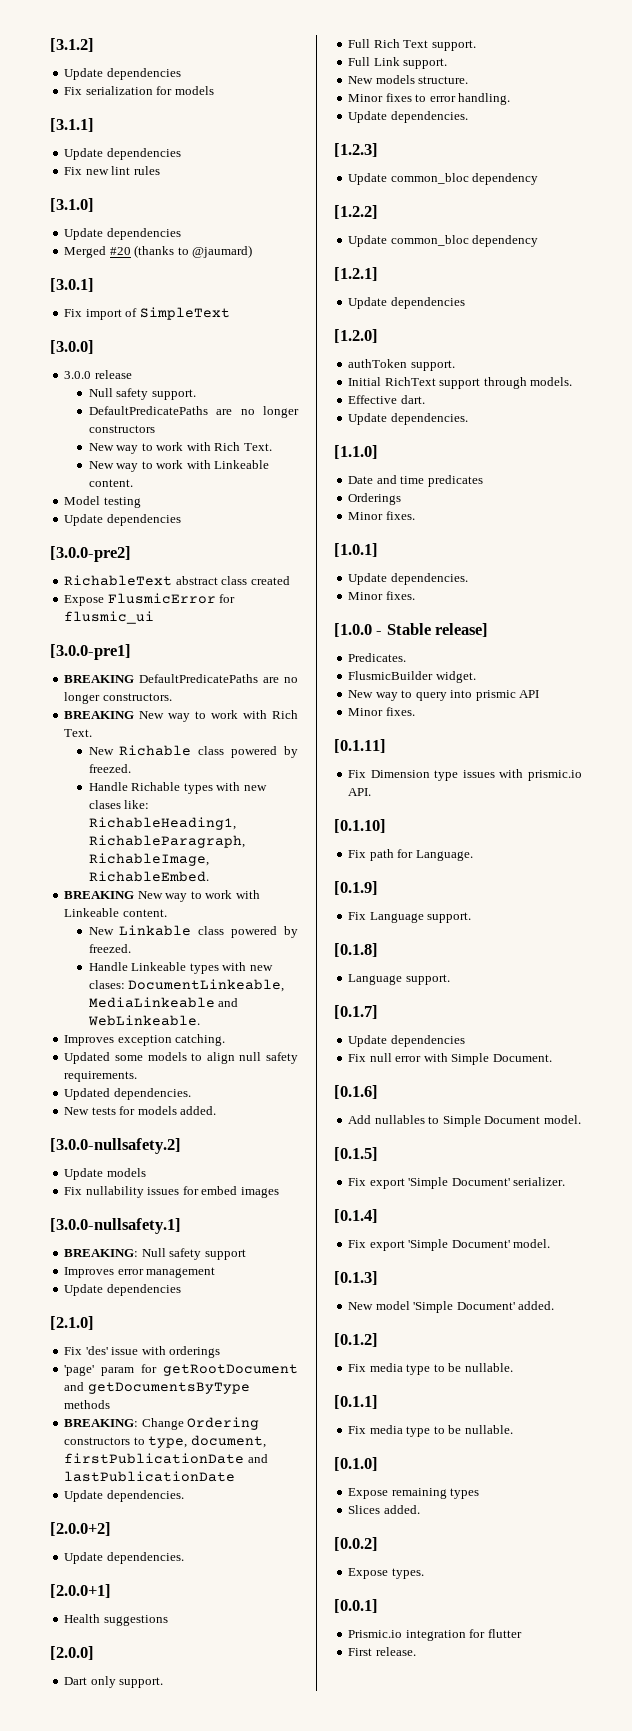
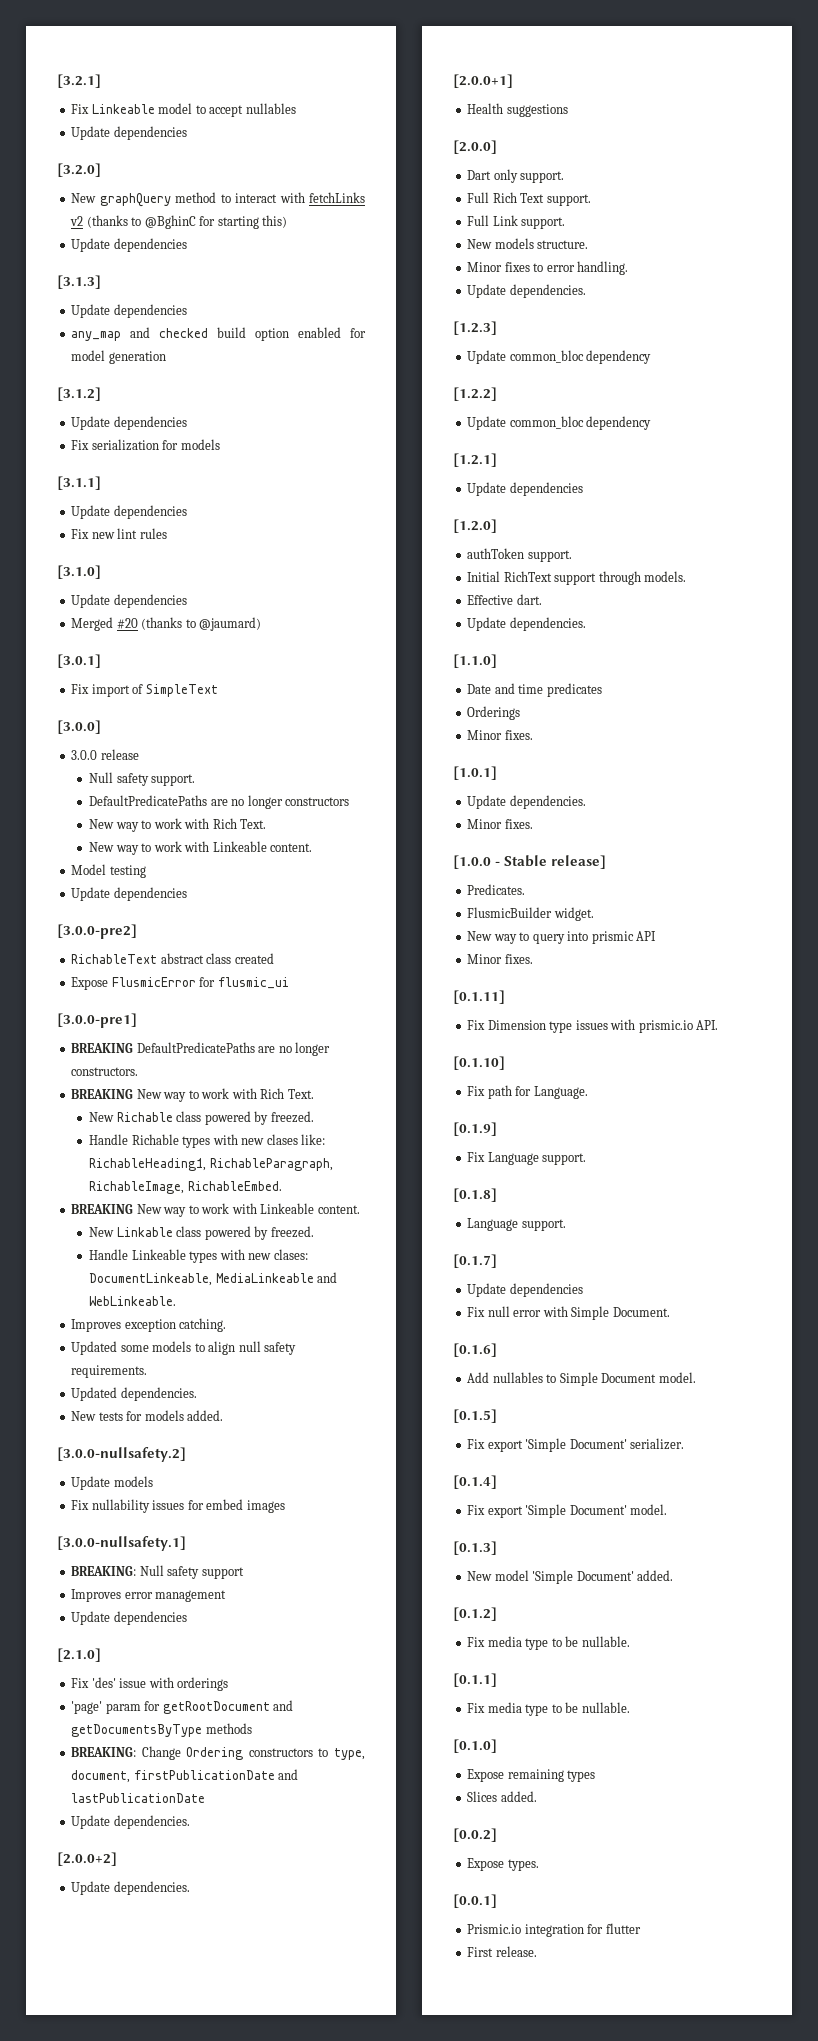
(50, 45) none -> [57,74,101,88] [71,103,296,117] [71,126,187,140] [57,163,101,177] [71,192,365,207] [70,215,288,229] [71,238,187,252] [57,275,101,289] [71,304,187,318] [71,327,366,341] [71,350,166,364] [3.2.1] // Fix Linkeable model to accept nullables // Update dependencies // [3.2.0] // New graphQuery method to interact with fetchLinks v2 (thanks to @BghinC for starting this) // Update dependencies // [3.1.3] // Update dependencies // any_map and checked build option enabled for model generation //

